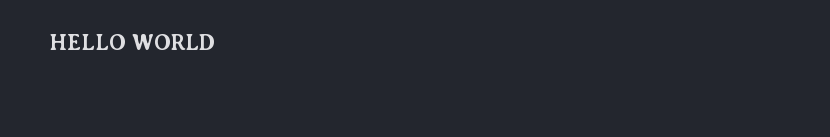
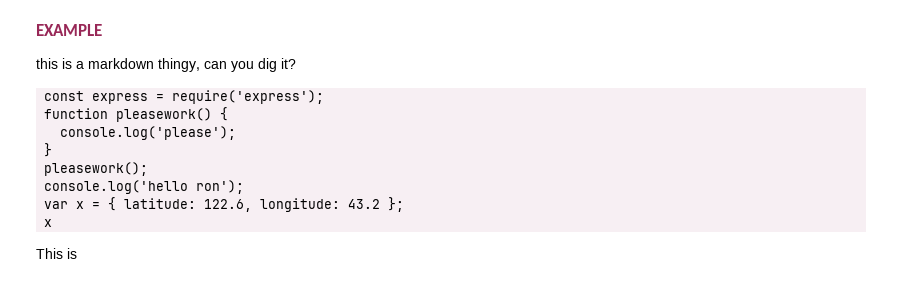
[50,34,215,50] HELLO WORLD -> [36,24,102,36] [36,58,296,72] [44,90,325,104] [44,107,229,122] [60,126,237,140] [44,143,53,157] [44,162,149,176] [44,180,245,194] [44,197,405,212] [44,219,53,227] [36,248,77,259] EXAMPLE // this is a markdown thingy, can you dig it? // const express = require('express'); // function pleasework() { // console.log('please'); // } // pleasework(); // console.log('hello ron'); // var x = { latitude: 122.6, longitude: 43.2 }; // x // This is

